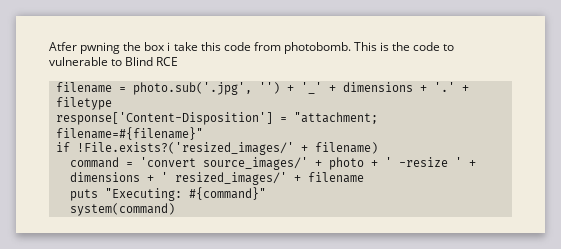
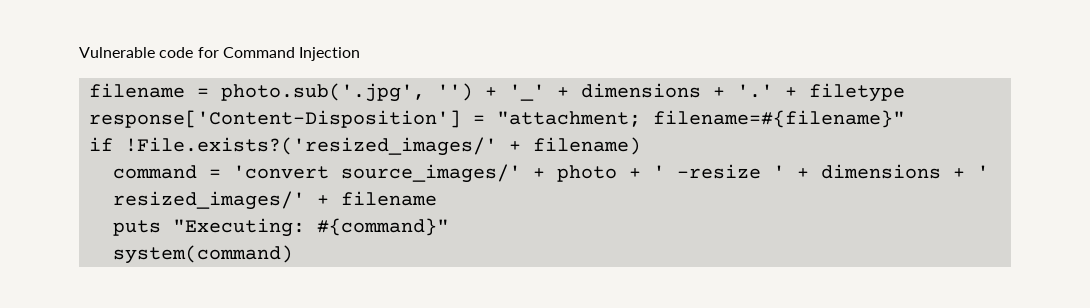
[49,42,455,54] [49,57,179,66] Atfer pwning the box i take this code from photobomb. This is the code to vulnerable to Blind RCE -> [79,47,361,61] Vulnerable code for Command Injection

